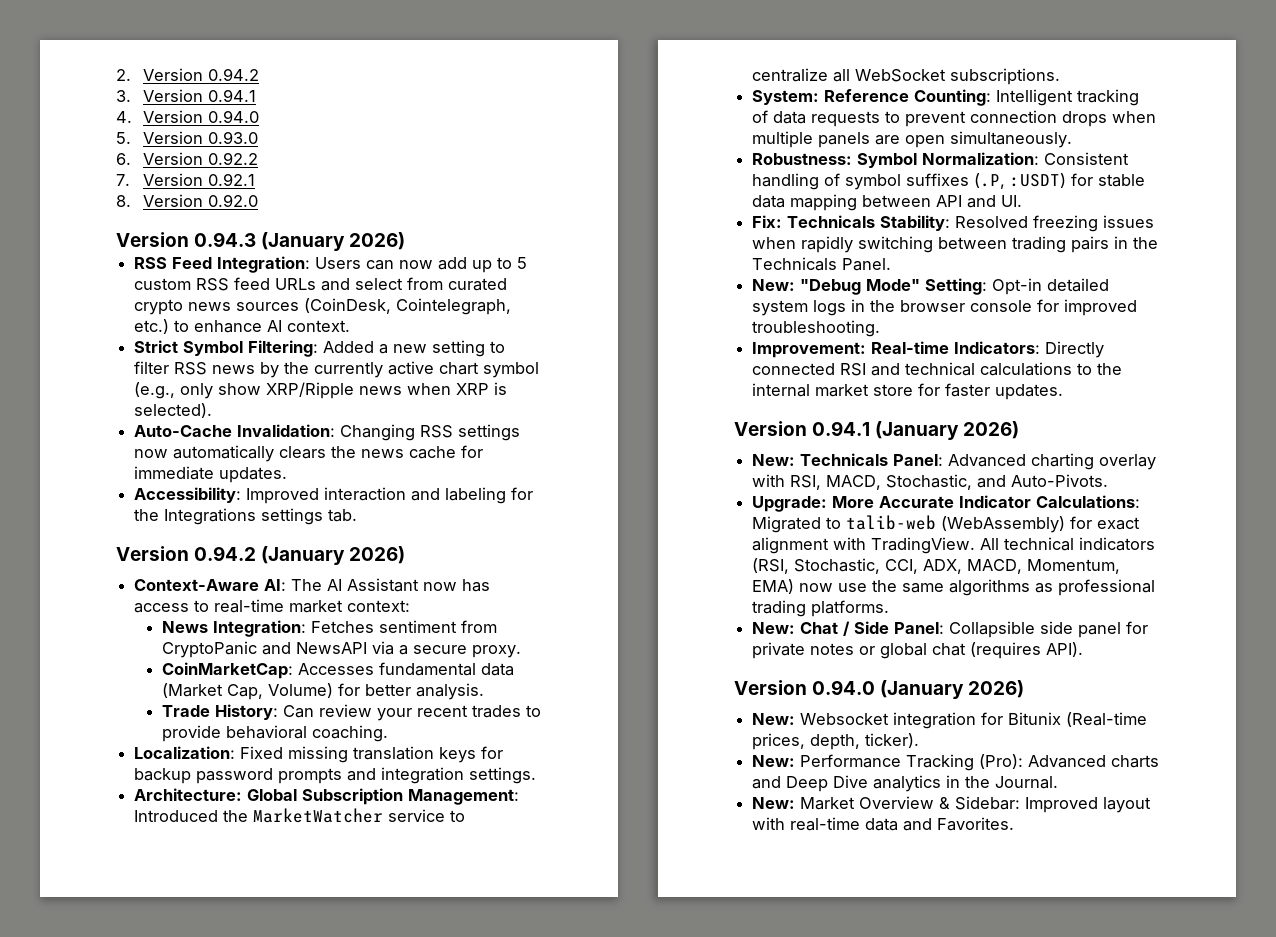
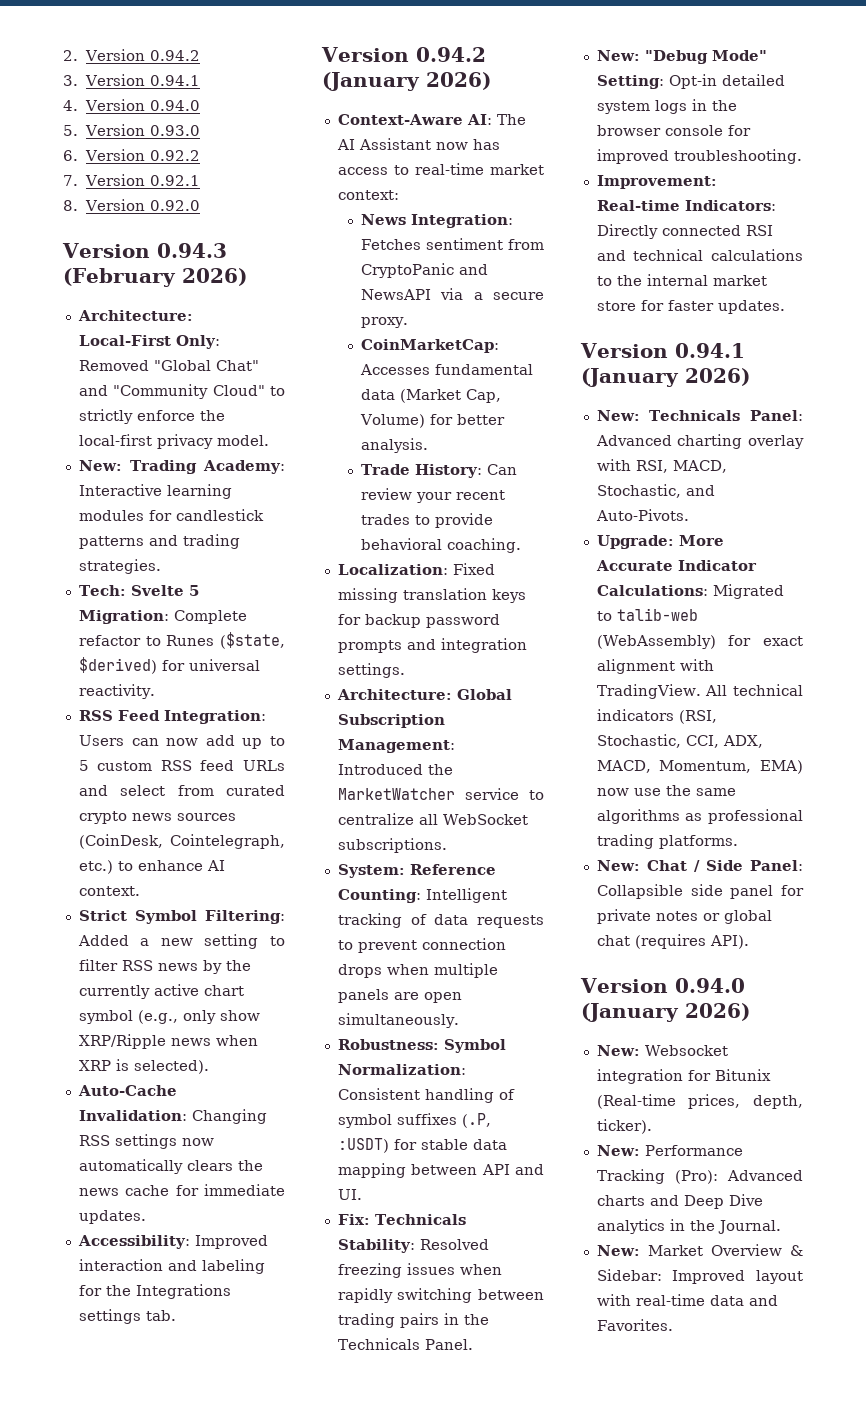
[261,232,406,251] (January 2026) -> [63,268,247,287] [77,310,193,321] [78,335,220,349] [78,360,259,371] [78,384,285,399] [78,409,225,424] [78,434,269,449] [78,460,285,474] [78,484,232,499] [78,509,264,521] [78,534,240,549] [78,559,161,574] [78,585,199,596] [78,610,247,624] [78,632,285,649] [78,657,260,674] [78,684,155,699] (February 2026) // Architecture: Local-First Only: Removed "Global Chat" and "Community Cloud" to strictly enforce the local-first privacy model. // New: Trading Academy: Interactive learning modules for candlestick patterns and trading strategies. // Tech: Svelte 5 Migration: Complete refactor to Runes ($state, $derived) for universal reactivity.

